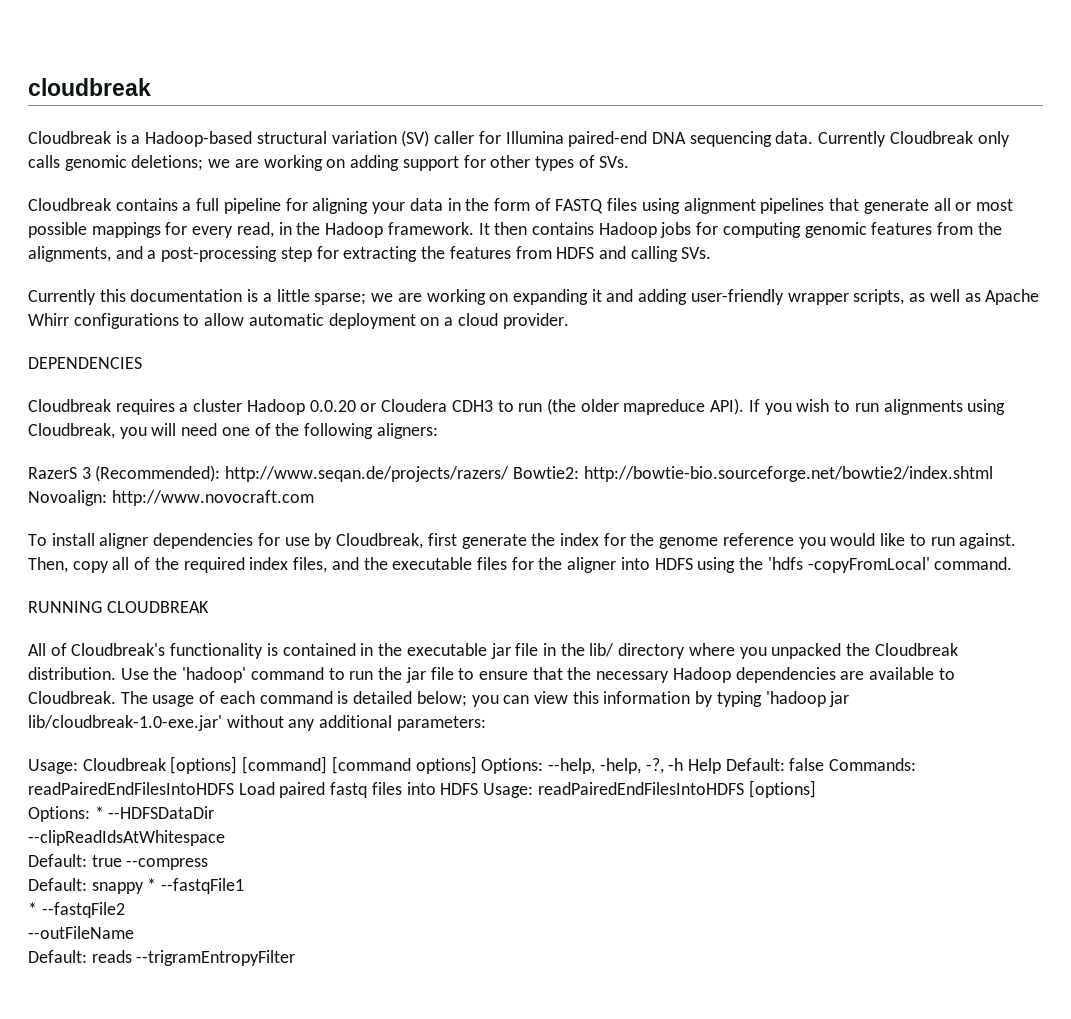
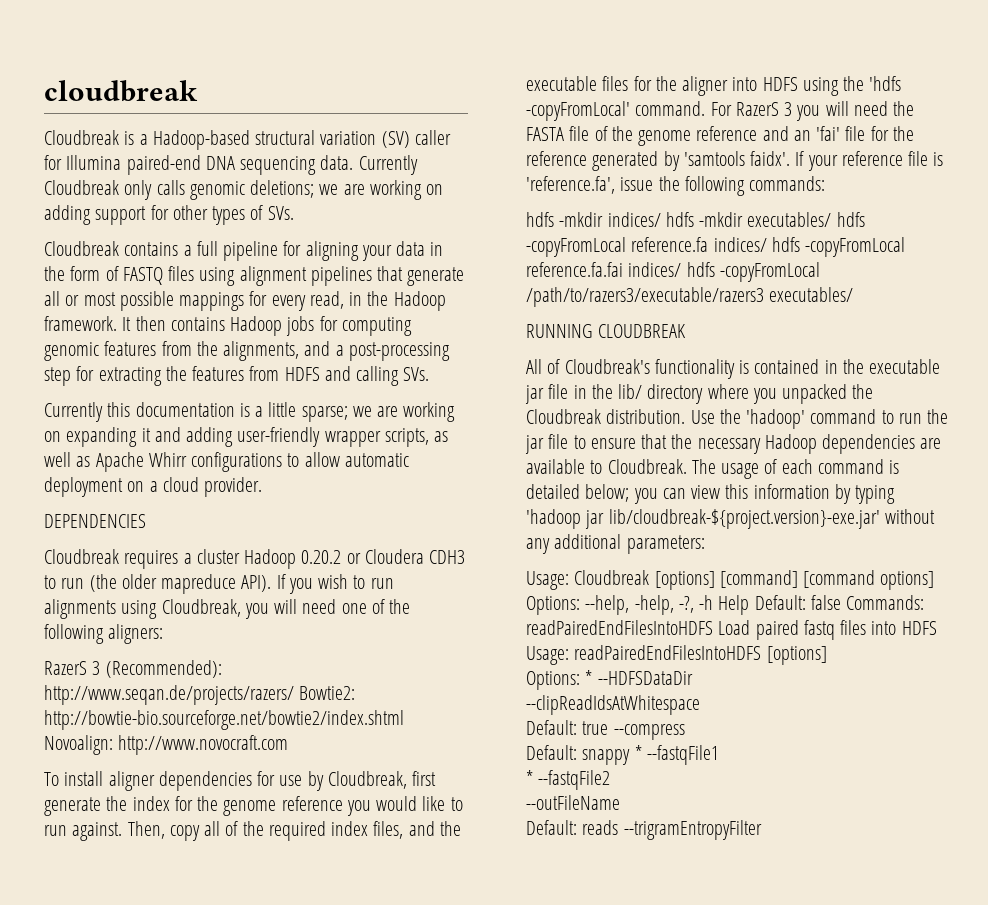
[309,400,356,412] 0.0.20 -> [301,550,342,564] 0.20.2
(1013, 563) none -> [710,101,915,121] [526,126,914,146] [526,151,944,171] [526,176,826,196] [526,212,865,227] [526,237,906,257] [526,262,820,282] [526,287,854,307] For RazerS 3 you will need the FASTA file of the genome reference and an 'fai' file for the reference generated by 'samtools faidx'. If your reference file is 'reference.fa', issue the following commands: // hdfs -mkdir indices/ hdfs -mkdir executables/ hdfs -copyFromLocal reference.fa indices/ hdfs -copyFromLocal reference.fa.fai indices/ hdfs -copyFromLocal /path/to/razers3/executable/razers3 executables/
[28,715,222,731] lib/cloudbreak-1.0-exe.jar' -> [608,509,880,529] lib/cloudbreak-${project.version}-exe.jar'

